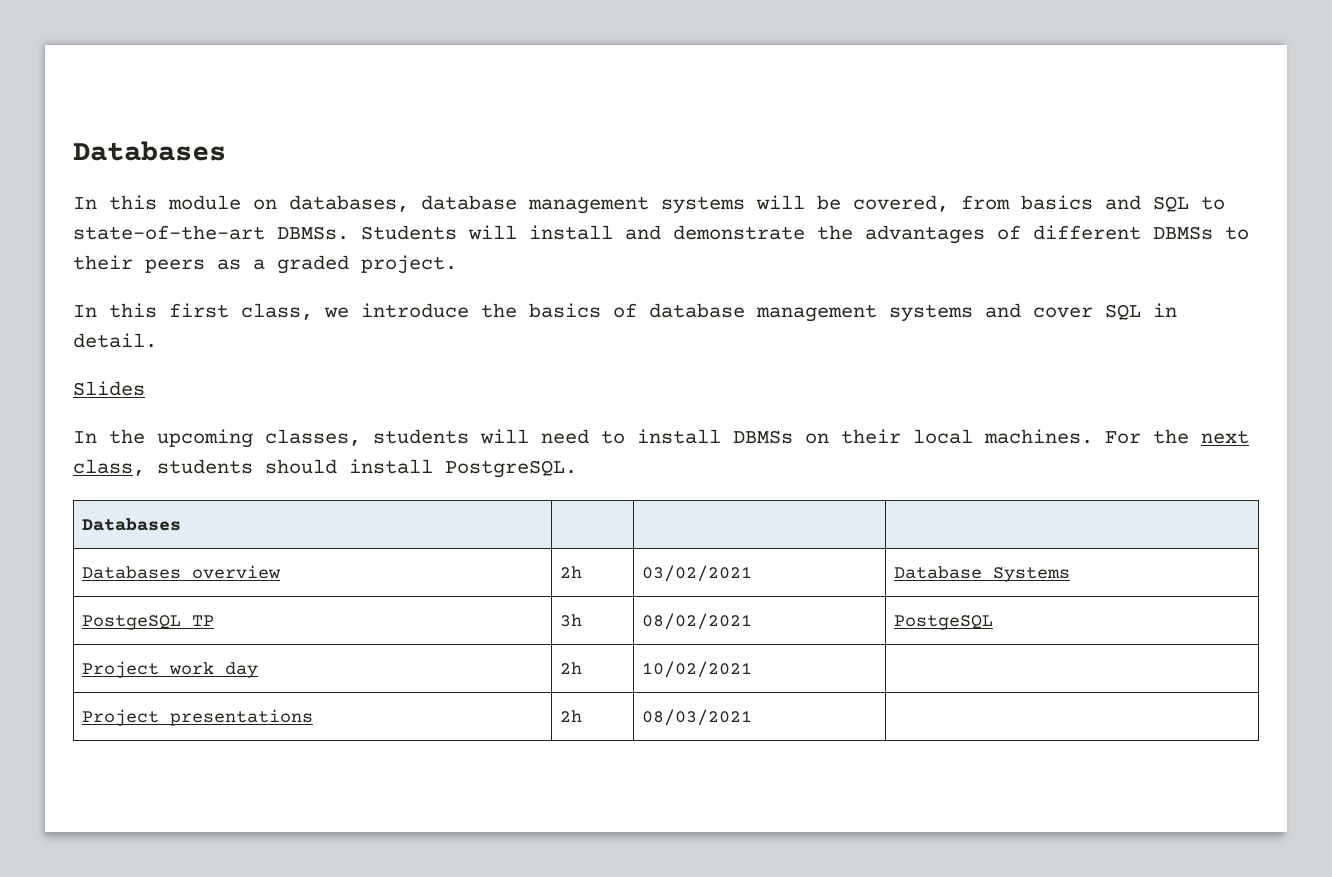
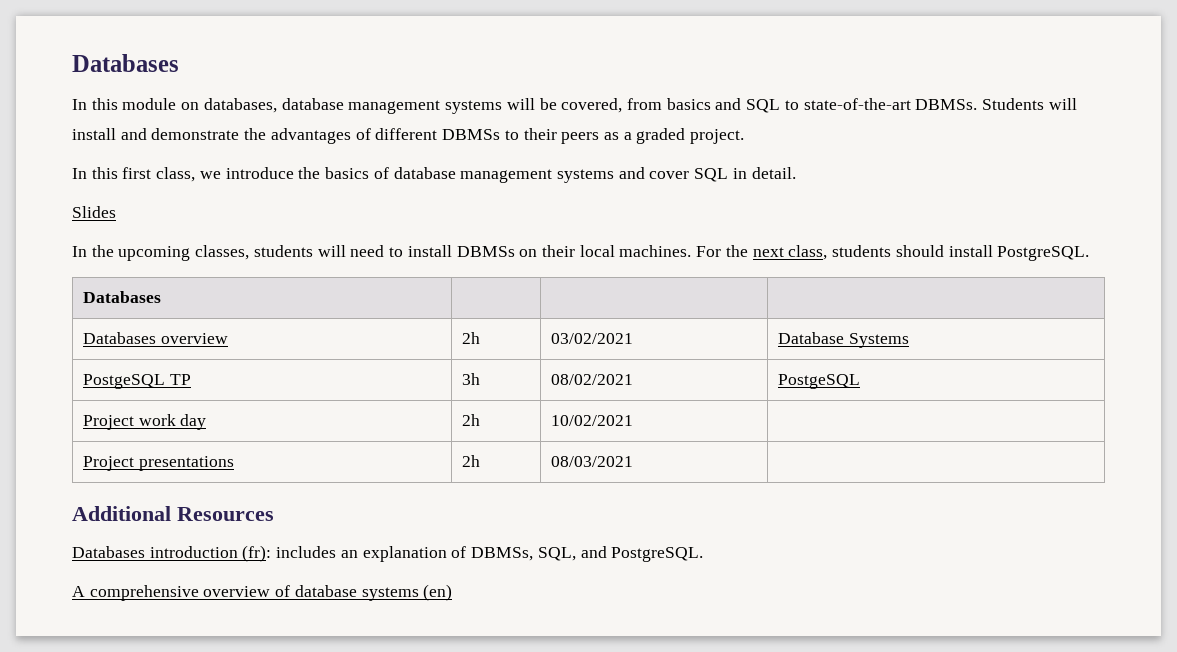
(753, 717) none -> [72,506,274,521] [72,545,704,562] [72,584,453,601] // Additional Resources // Databases introduction (fr): includes an explanation of DBMSs, SQL, and PostgreSQL. // A comprehensive overview of database systems (en)

